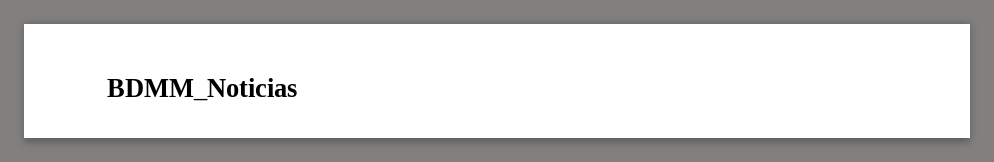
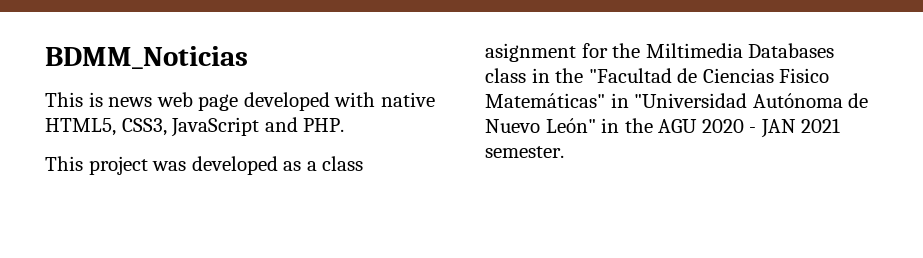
(297, 89) none -> [45,92,435,111] [45,117,345,137] [45,156,364,175] [485,43,835,62] [485,68,830,83] [485,93,869,108] [485,118,841,138] [485,146,564,158] // This is news web page developed with native HTML5, CSS3, JavaScript and PHP. // This project was developed as a class asignment for the Miltimedia Databases class in the "Facultad de Ciencias Fisico Matemáticas" in "Universidad Autónoma de Nuevo León" in the AGU 2020 - JAN 2021 semester.

